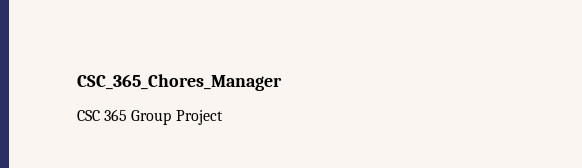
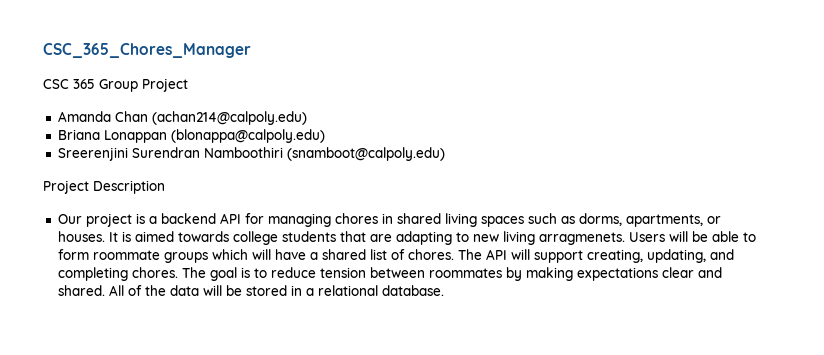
(223, 117) none -> [57,111,307,125] [57,129,325,143] [57,147,445,161] [43,180,165,194] [57,213,721,227] [57,231,756,245] [57,249,734,263] [57,267,722,281] [57,285,444,296] // Amanda Chan (achan214@calpoly.edu) // Briana Lonappan (blonappa@calpoly.edu) // Sreerenjini Surendran Namboothiri (snamboot@calpoly.edu) // Project Description // Our project is a backend API for managing chores in shared living spaces such as dorms, apartments, or houses. It is aimed towards college students that are adapting to new living arragmenets. Users will be able to form roommate groups which will have a shared list of chores. The API will support creating, updating, and completing chores. The goal is to reduce tension between roommates by making expectations clear and shared. All of the data will be stored in a relational database.

